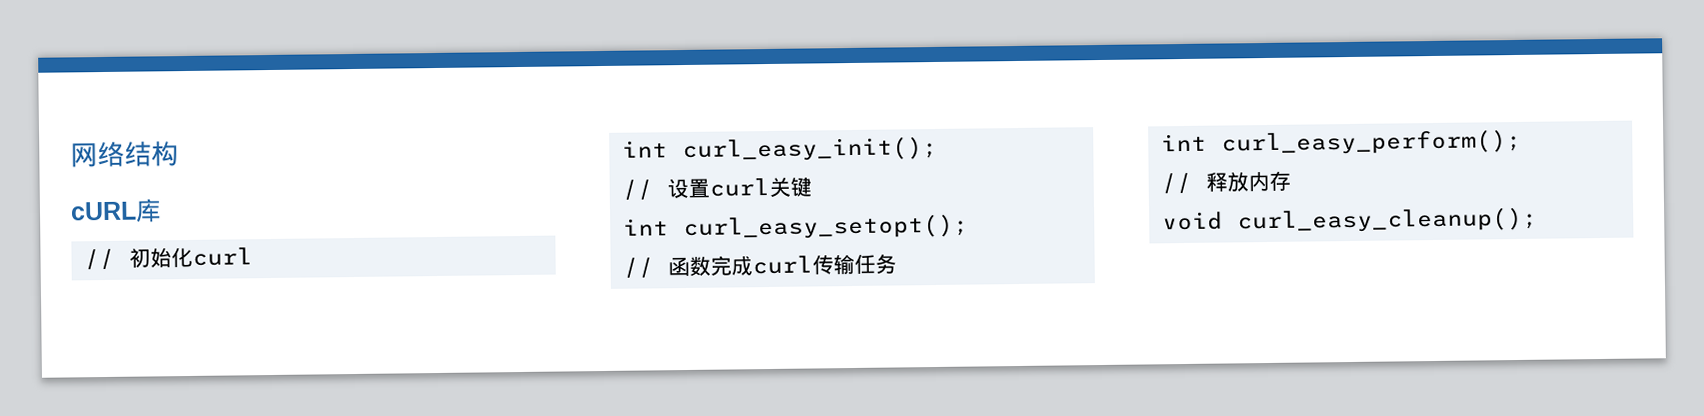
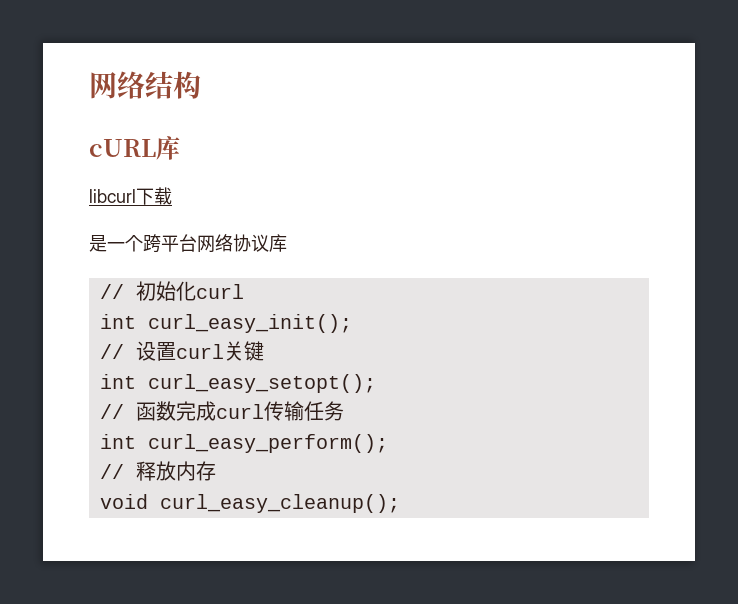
(162, 210) none -> [89,187,172,205] [89,234,287,253] // libcurl下载 // 是一个跨平台网络协议库

